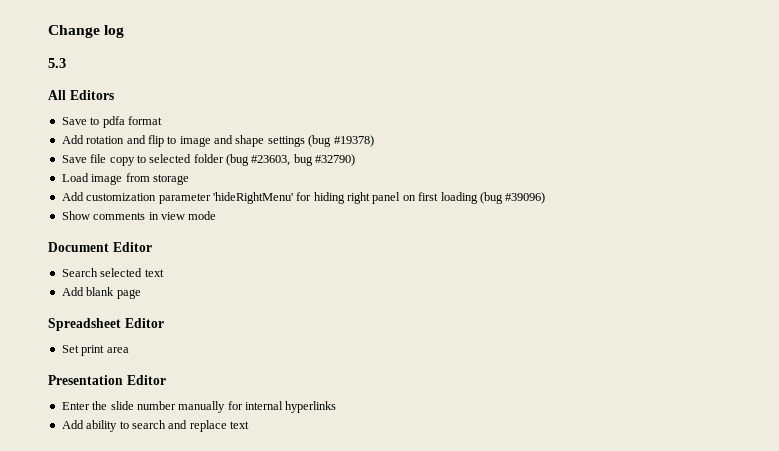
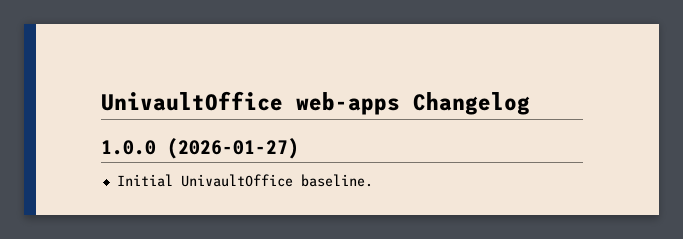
[48,25,125,38] [48,58,66,68] [48,90,114,100] [61,116,162,128] [61,135,374,147] [61,154,356,166] [61,173,189,185] [61,192,546,204] [61,211,217,220] [48,242,152,252] [61,268,164,277] [61,287,141,299] [48,318,164,331] [61,345,129,356] [48,375,166,385] [61,401,337,413] [61,420,249,432] Change log // 5.3 // All Editors // Save to pdfa format // Add rotation and flip to image and shape settings (bug #19378) // Save file copy to selected folder (bug #23603, bug #32790) // Load image from storage // Add customization parameter 'hideRightMenu' for hiding right panel on first loading (bug #39096) // Show comments in view mode // Document Editor // Search selected text // Add blank page // Spreadsheet Editor // Set print area // Presentation Editor // Enter the slide number manually for internal hyperlinks // Add ability to search and replace text -> [101,91,530,115] [101,138,299,159] [116,174,373,187] UnivaultOffice web-apps Changelog // 1.0.0 (2026-01-27) // Initial UnivaultOffice baseline.

